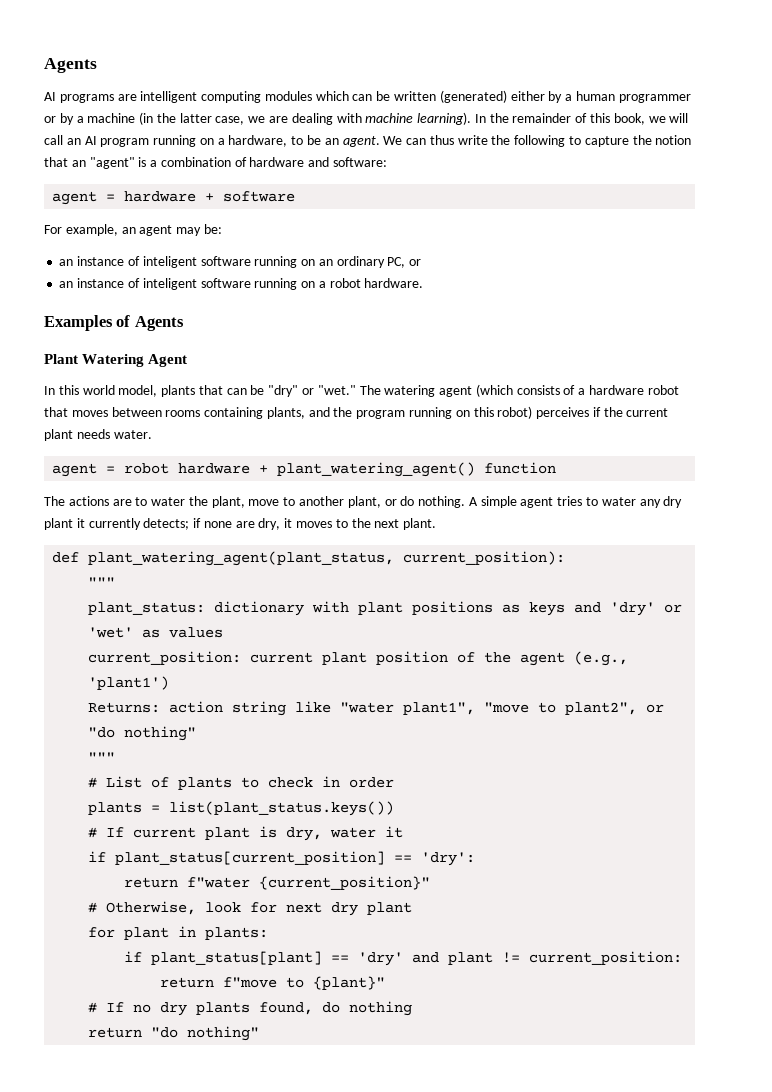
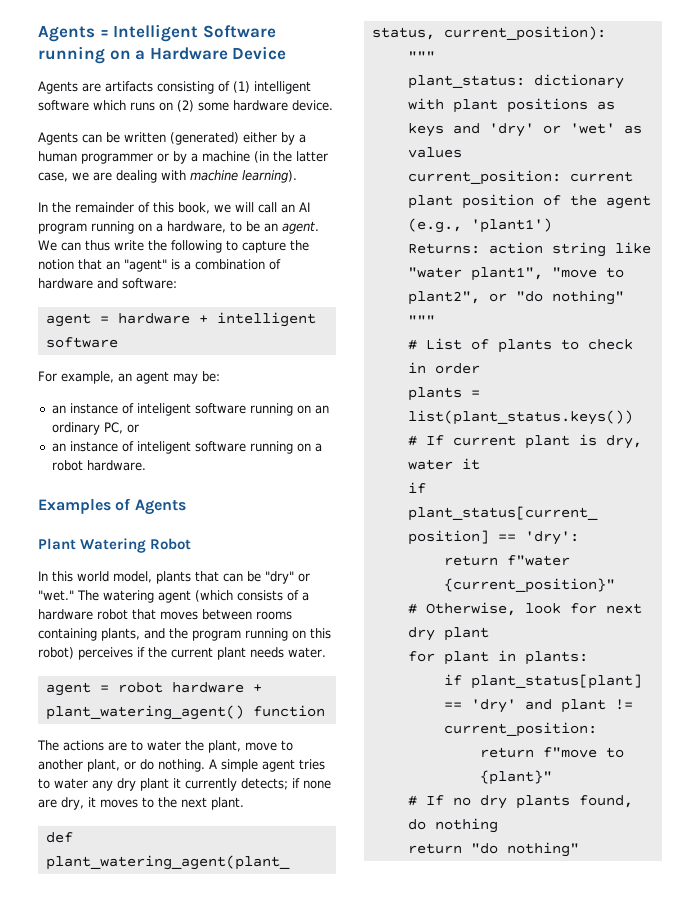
[44,58,97,73] [44,91,349,103] Agents // AI programs are intelligent computing modules which -> [38,24,276,42] [38,46,287,64] [38,81,311,94] [38,100,333,112] [38,132,78,145] Agents = Intelligent Software running on a Hardware Device // Agents are artifacts consisting of (1) intelligent software which runs on (2) some hardware device. // Agents
(472, 118) none -> (297, 176) //
(215, 197) none -> [216,312,316,327] intelligent
[148,354,188,367] Agent -> [150,538,192,550] Robot

